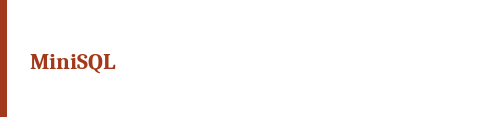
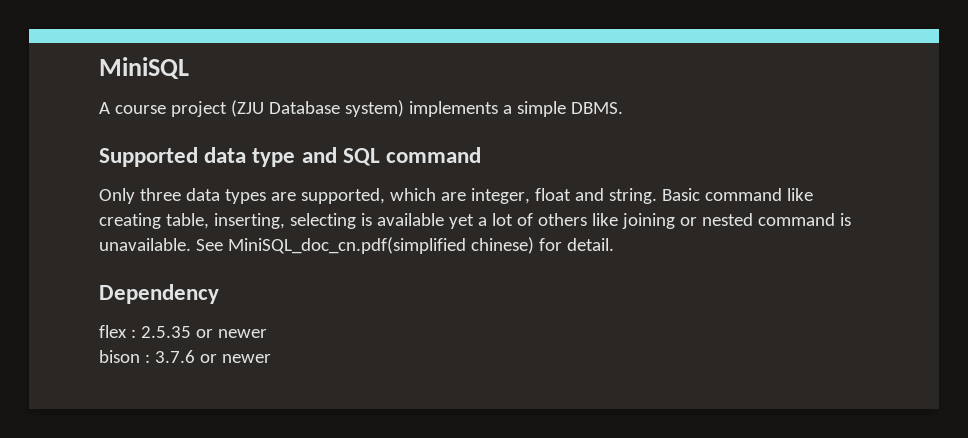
(116, 64) none -> [99,100,623,117] [99,147,482,167] [99,188,813,204] [99,213,851,229] [99,237,614,254] [99,284,219,304] [99,325,267,338] [99,350,271,363] // A course project (ZJU Database system) implements a simple DBMS. // Supported data type and SQL command // Only three data types are supported, which are integer, float and string. Basic command like creating table, inserting, selecting is available yet a lot of others like joining or nested command is unavailable. See MiniSQL_doc_cn.pdf(simplified chinese) for detail. // Dependency // flex : 2.5.35 or newer // bison : 3.7.6 or newer

